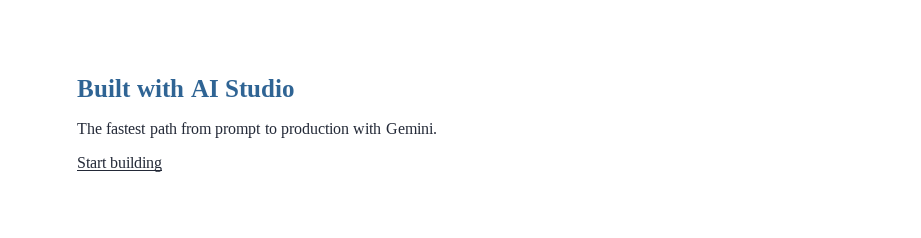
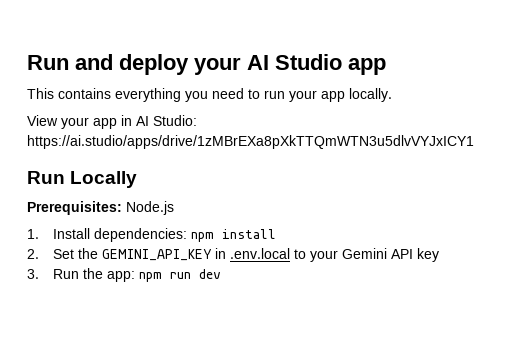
[77,79,296,97] [77,122,437,138] [77,157,163,172] Built with AI Studio // The fastest path from prompt to production with Gemini. // Start building -> [27,54,386,75] [27,88,392,102] [27,115,197,129] [27,135,474,149] [27,171,138,188] [27,201,174,215] [27,228,277,242] [27,248,440,262] [27,268,222,282] Run and deploy your AI Studio app // This contains everything you need to run your app locally. // View your app in AI Studio: https://ai.studio/apps/drive/1zMBrEXa8pXkTTQmWTN3u5dlvVYJxICY1 // Run Locally // Prerequisites: Node.js // 1. Install dependencies: npm install // 2. Set the GEMINI_API_KEY in .env.local to your Gemini API key // 3. Run the app: npm run dev

